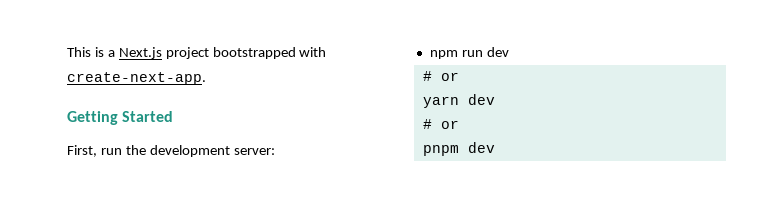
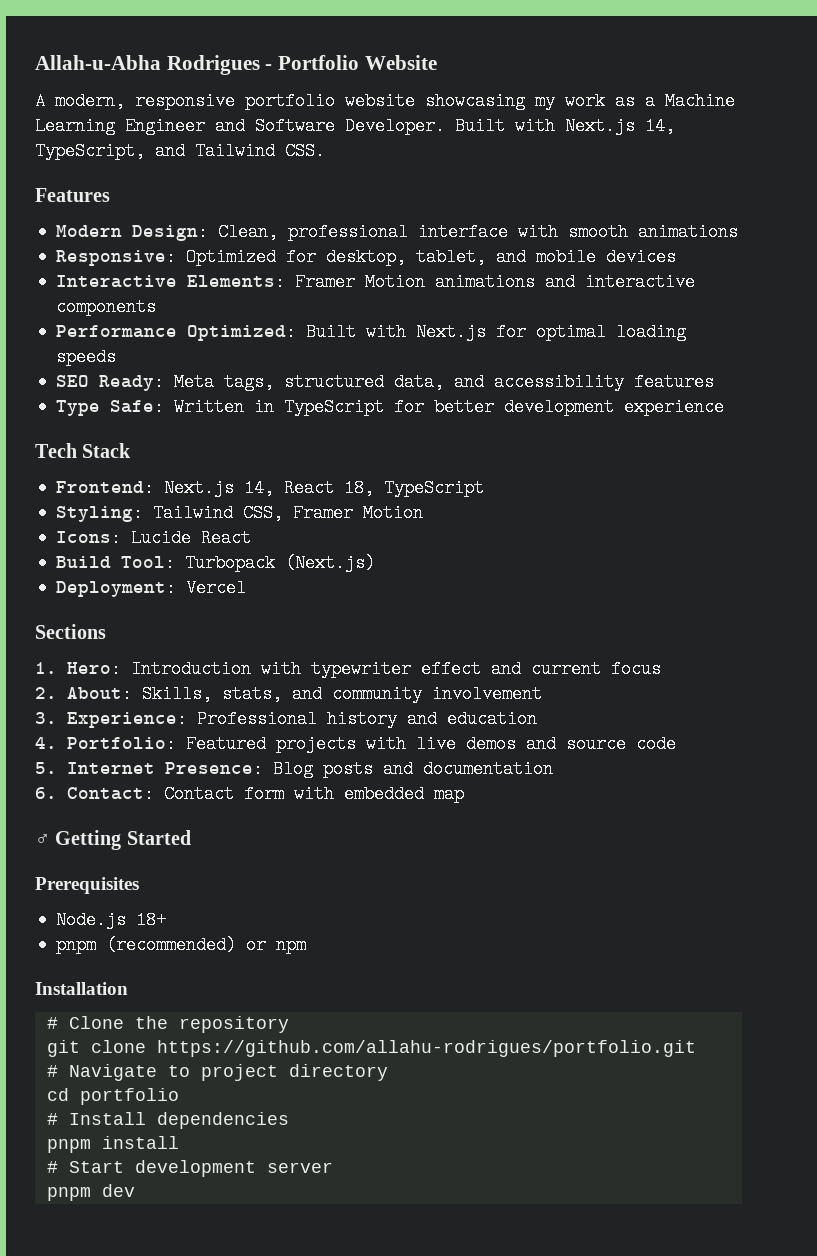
[67,47,327,59] [67,72,206,85] [67,111,174,125] [67,145,275,157] This is a Next.js project bootstrapped with create-next-app. // Getting Started // First, run the development server: // -> [35,55,437,75] [35,92,735,110] [35,117,675,135] [35,142,325,160] [35,188,110,202] [56,223,739,241] [56,248,677,266] [56,273,696,291] [56,298,157,316] [56,323,687,341] [56,348,117,366] [56,373,715,391] [56,398,725,416] [35,443,132,458] [56,479,485,497] [56,504,424,522] [56,529,252,547] [56,554,376,572] [56,579,247,597] [35,624,106,639] [35,660,661,678] [35,685,542,703] [35,710,537,728] [35,735,676,753] [35,760,553,778] [35,785,464,803] [35,830,191,850] [35,877,139,894] [56,911,167,929] [56,936,267,954] Allah-u-Abha Rodrigues - Portfolio Website // A modern, responsive portfolio website showcasing my work as a Machine Learning Engineer and Software Developer. Built with Next.js 14, TypeScript, and Tailwind CSS. // Features // Modern Design: Clean, professional interface with smooth animations // Responsive: Optimized for desktop, tablet, and mobile devices // Interactive Elements: Framer Motion animations and interactive components // Performance Optimized: Built with Next.js for optimal loading speeds // SEO Ready: Meta tags, structured data, and accessibility features // Type Safe: Written in TypeScript for better development experience // Tech Stack // Frontend: Next.js 14, React 18, TypeScript // Styling: Tailwind CSS, Framer Motion // Icons: Lucide React // Build Tool: Turbopack (Next.js) // Deployment: Vercel // Sections // 1. Hero: Introduction with typewriter effect and current focus // 2. About: Skills, stats, and community involvement // 3. Experience: Professional history and education // 4. Portfolio: Featured projects with live demos and source code // 5. Internet Presence: Blog posts and documentation // 6. Contact: Contact form with embedded map // ♂ Getting Started // Prerequisites // Node.js 18+ // pnpm (recommended) or
[461,47,509,57] [422,71,459,81] [422,94,495,108] [422,119,459,129] run dev // # or // yarn dev // # or -> [35,982,128,995] [46,1016,289,1033] [46,1040,696,1057] [46,1064,388,1081] [46,1088,179,1105] [46,1112,289,1129] [46,1136,179,1153] [46,1160,333,1177] // Installation // # Clone the repository // git clone https://github.com/allahu-rodrigues/portfolio.git // # Navigate to project directory // cd portfolio // # Install dependencies // pnpm install // # Start development server

